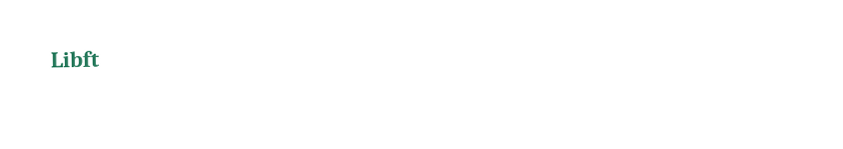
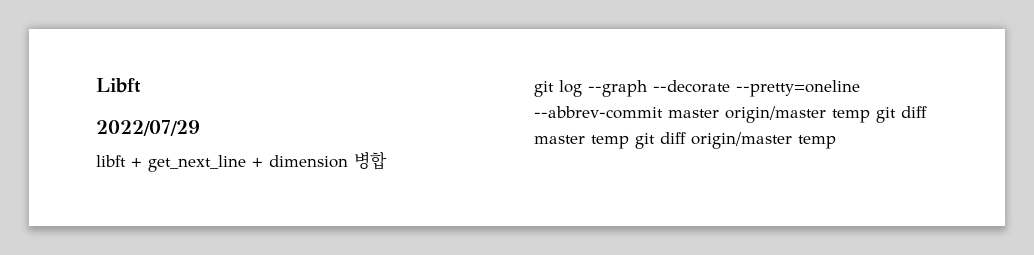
(100, 59) none -> [96,120,200,136] [96,151,387,172] [534,80,860,97] [534,106,927,123] [534,132,836,149] // 2022/07/29 // libft + get_next_line + dimension 병합 // git log --graph --decorate --pretty=oneline --abbrev-commit master origin/master temp git diff master temp git diff origin/master temp

